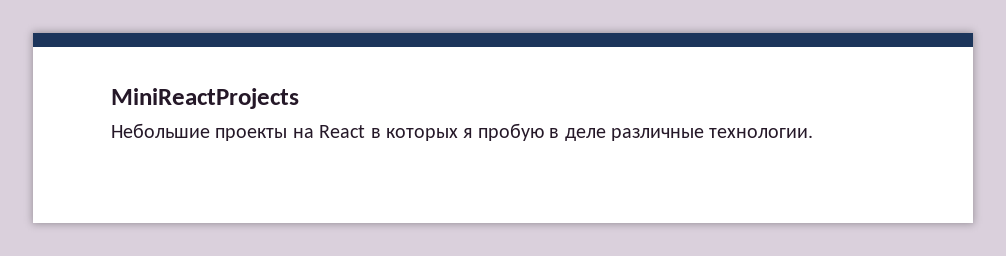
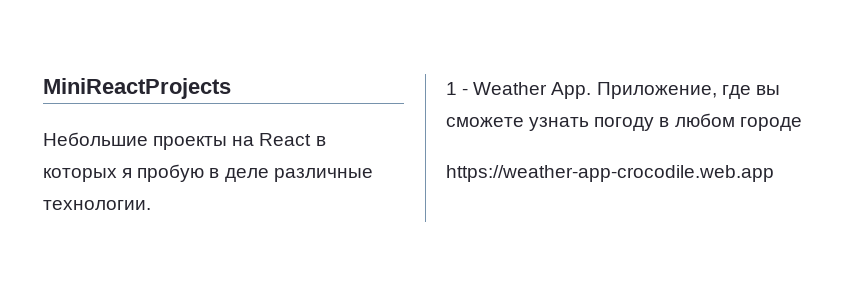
(814, 133) none -> [446,82,780,99] [446,113,802,131] [446,165,774,182] // 1 - Weather App. Приложение, где вы сможете узнать погоду в любом городе // https://weather-app-crocodile.web.app

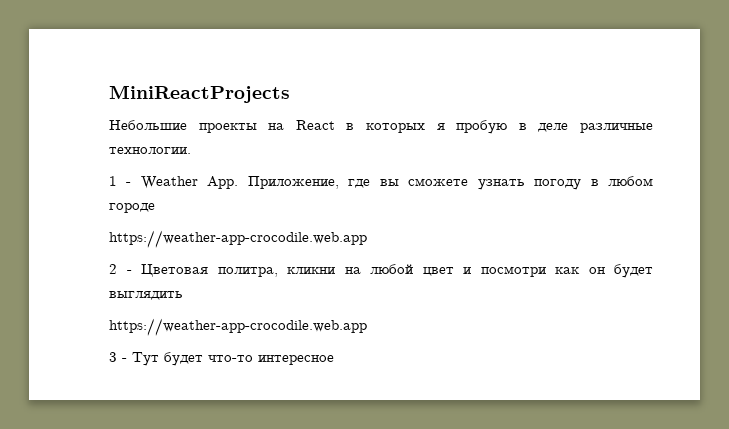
(774, 173) none -> [109,264,653,278] [109,291,183,300] [109,318,367,336] [109,352,334,366] // 2 - Цветовая политра, кликни на любой цвет и посмотри как он будет выглядить // https://weather-app-crocodile.web.app // 3 - Тут будет что-то интересное

